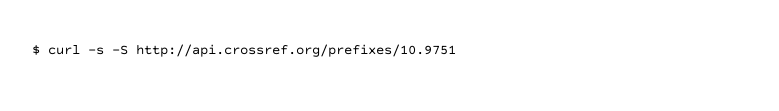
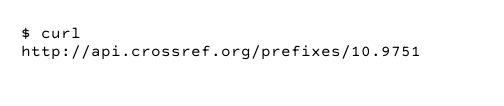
[88,45,128,55] -s -S -> (81, 33) none

